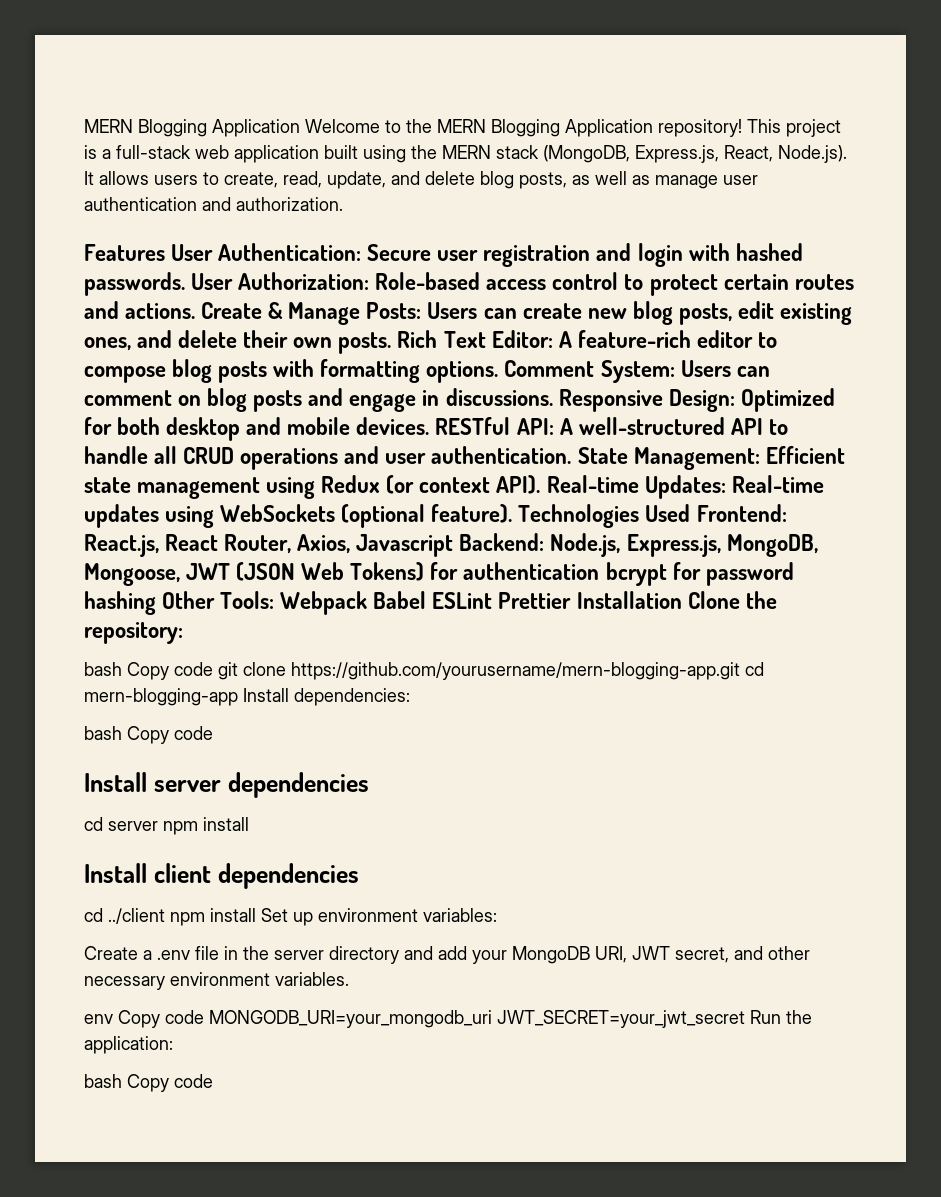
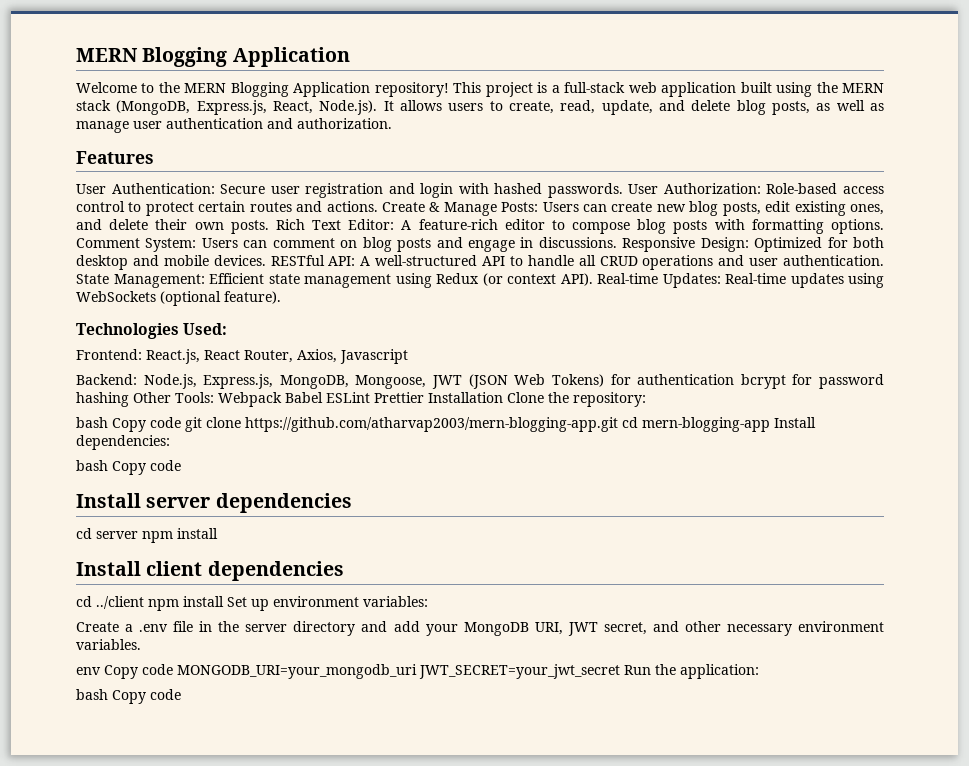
[84,119,300,137] MERN Blogging Application -> [76,47,350,67] MERN Blogging Application //
(165, 252) none -> (154, 157) //
[518,504,691,528] Technologies Used -> [76,323,228,339] // Technologies Used: //
(454, 545) none -> (408, 356) //
[291,662,740,680] https://github.com/yourusername/mern-blogging-app.git -> [245,417,618,432] https://github.com/atharvap2003/mern-blogging-app.git

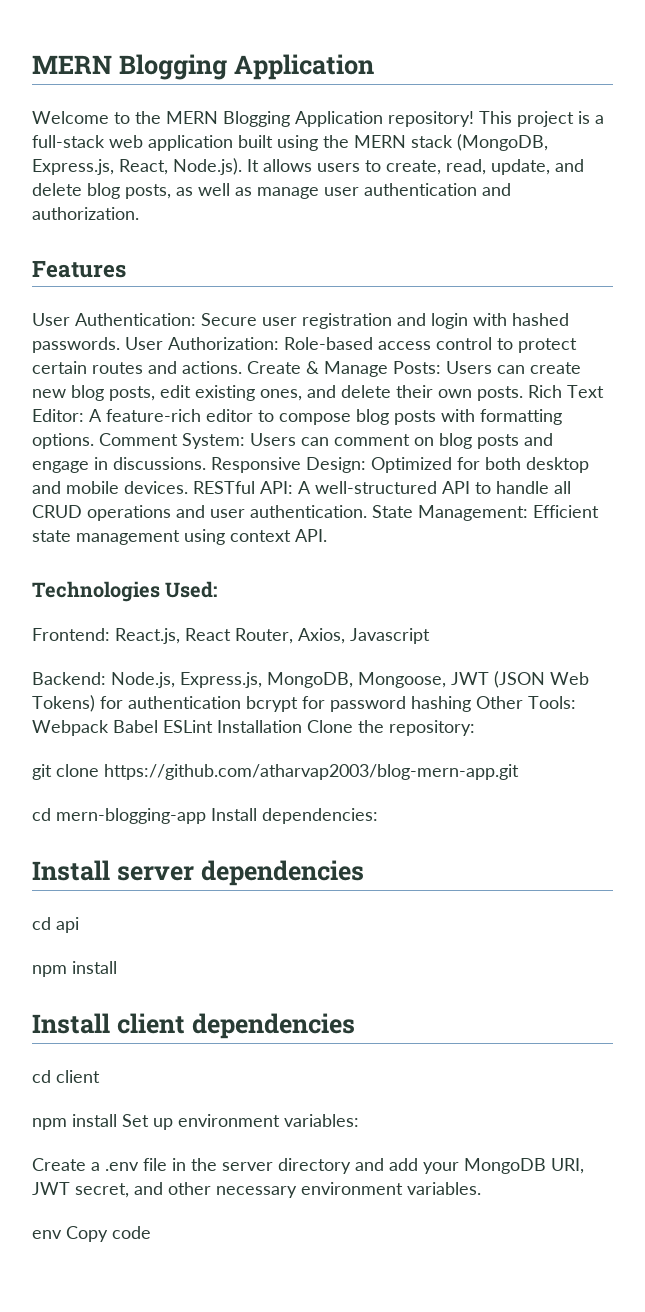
[436,273,884,288] [76,291,281,306] Redux (or context API). Real-time Updates: Real-time updates using WebSockets (optional feature). -> [230,529,327,542] context API.
[374,392,424,403] Prettier -> (213, 726) none
[76,417,181,432] bash Copy code -> (475, 728) none
[245,417,618,432] https://github.com/atharvap2003/mern-blogging-app.git -> [104,764,519,780] https://github.com/atharvap2003/blog-mern-app.git //
[76,460,181,475] // bash Copy code -> (378, 816) none
[96,531,138,539] server -> [56,917,79,933] api //
[96,596,144,609] ../client -> [56,1070,100,1083] client //
[177,664,759,679] [76,689,181,704] MONGODB_URI=your_mongodb_uri JWT_SECRET=your_jwt_secret Run the application: // bash Copy code -> (151, 1232) none

